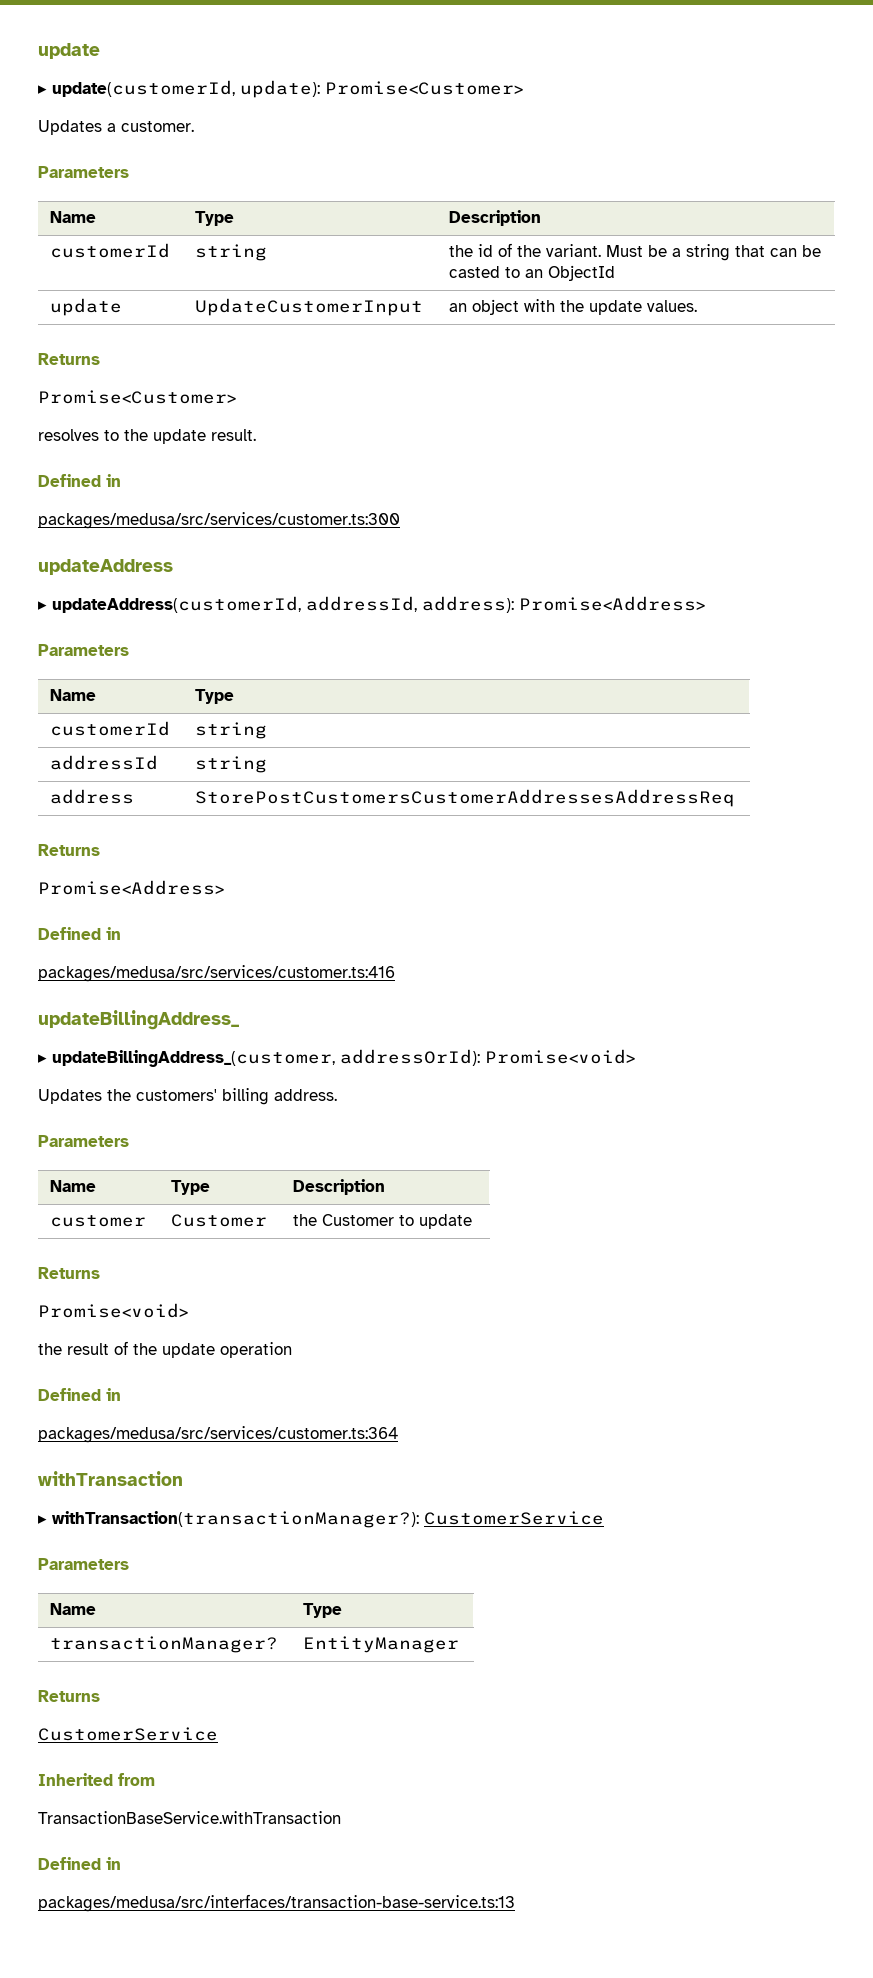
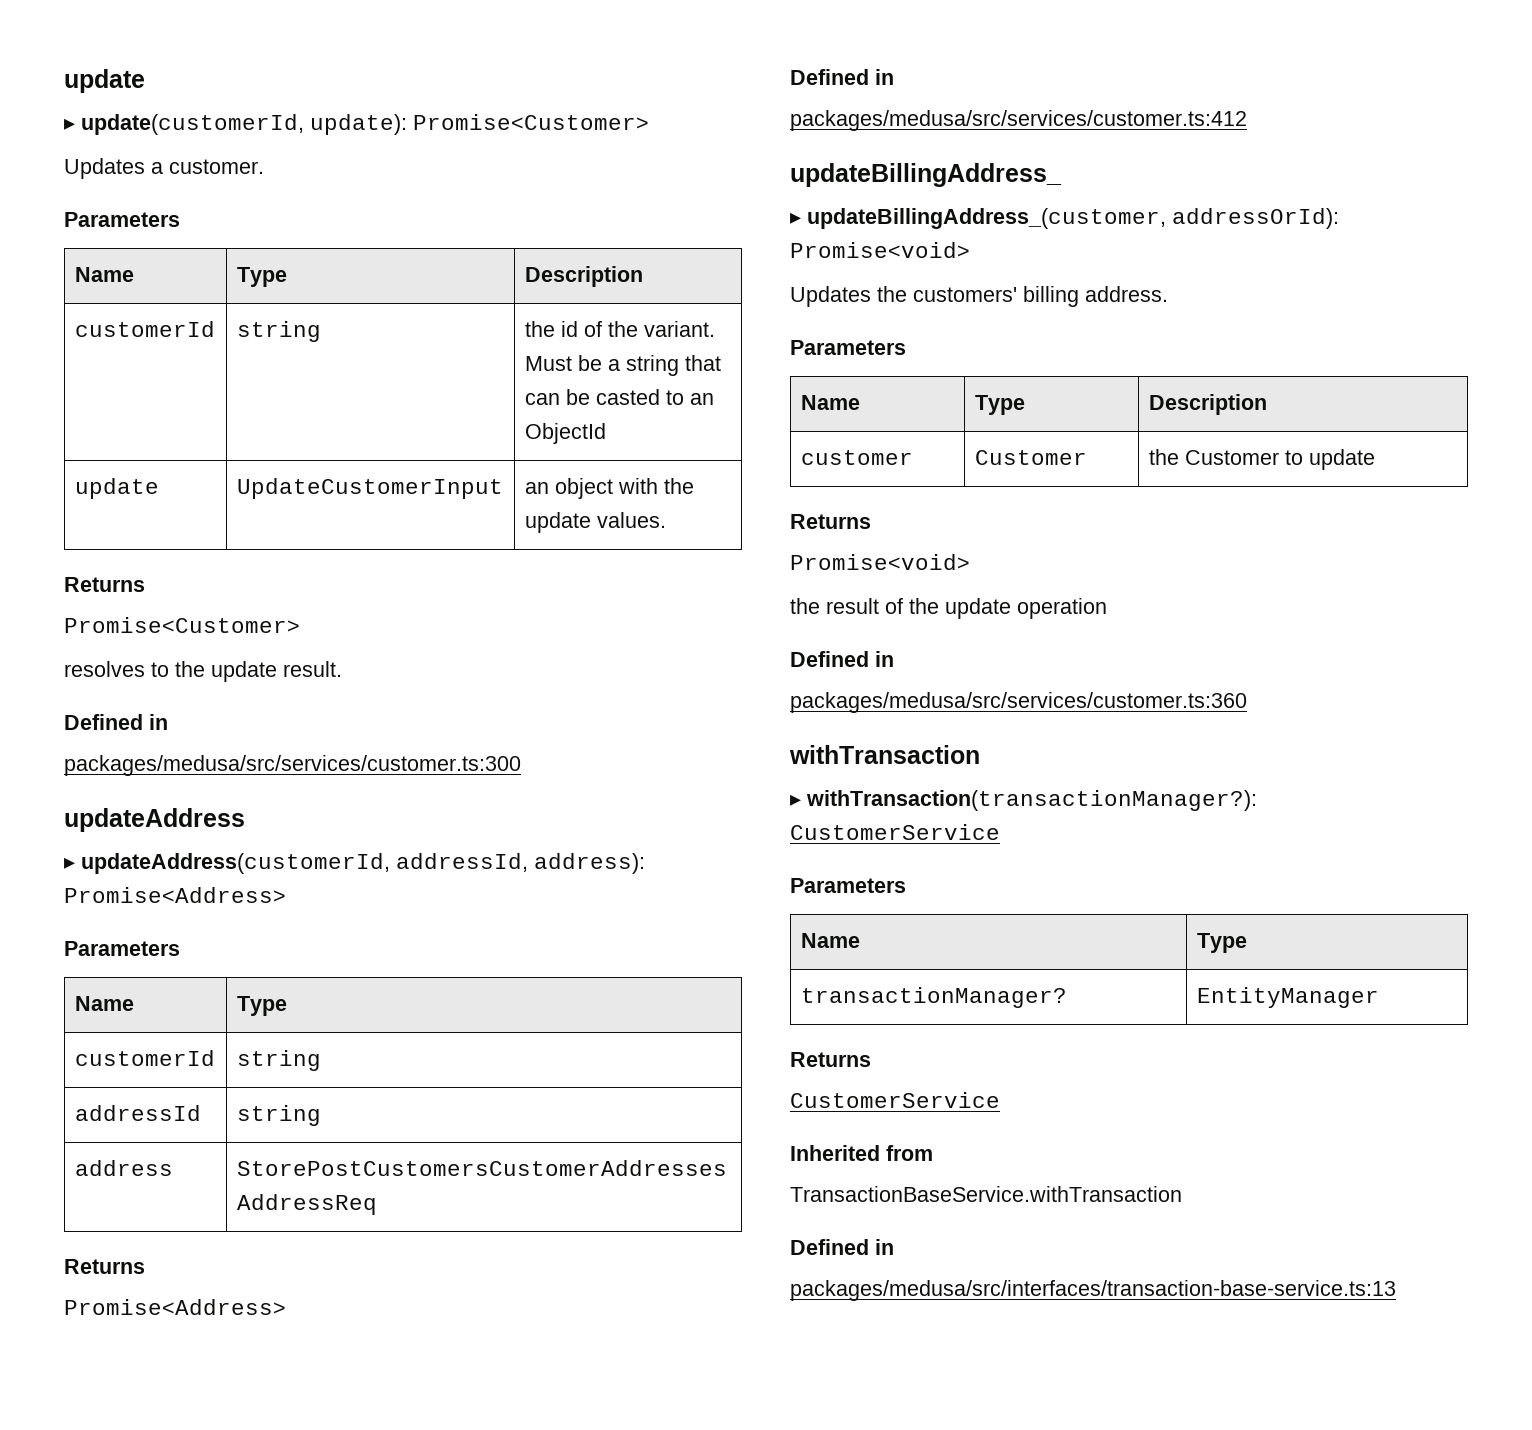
[38,965,395,982] packages/medusa/src/services/customer.ts:416 -> [790,110,1247,131] packages/medusa/src/services/customer.ts:412
[38,1426,398,1443] packages/medusa/src/services/customer.ts:364 -> [790,692,1247,713] packages/medusa/src/services/customer.ts:360

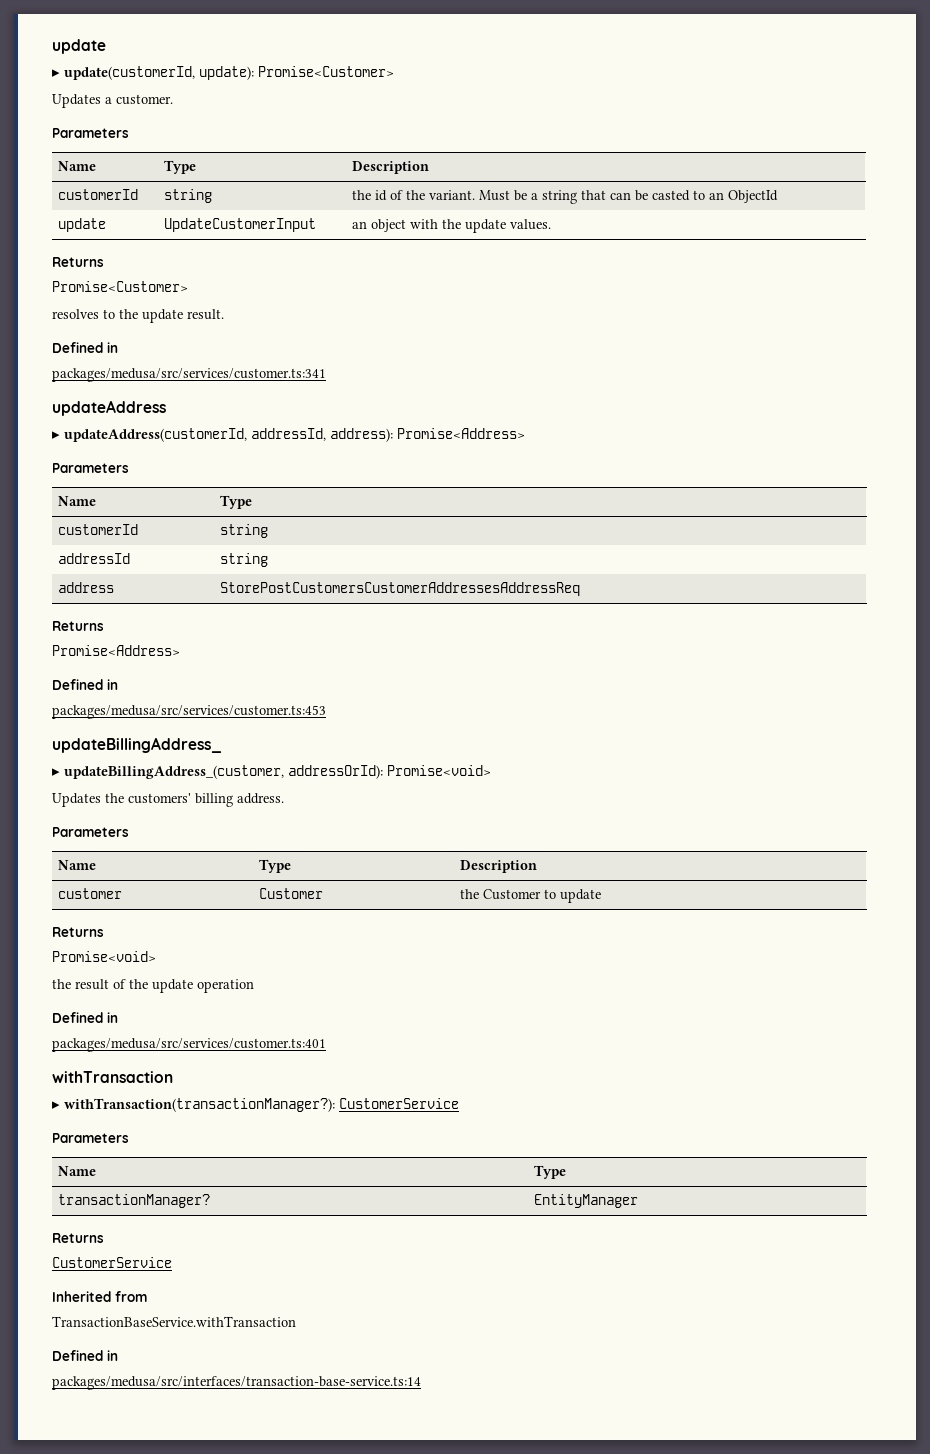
[64,755,521,776] packages/medusa/src/services/customer.ts:300 -> [52,368,326,382] packages/medusa/src/services/customer.ts:341
[790,110,1247,131] packages/medusa/src/services/customer.ts:412 -> [52,705,326,719] packages/medusa/src/services/customer.ts:453
[790,692,1247,713] packages/medusa/src/services/customer.ts:360 -> [52,1038,326,1052] packages/medusa/src/services/customer.ts:401
[790,1280,1396,1301] packages/medusa/src/interfaces/transaction-base-service.ts:13 -> [52,1376,421,1390] packages/medusa/src/interfaces/transaction-base-service.ts:14

